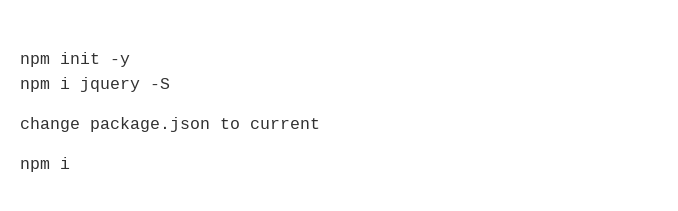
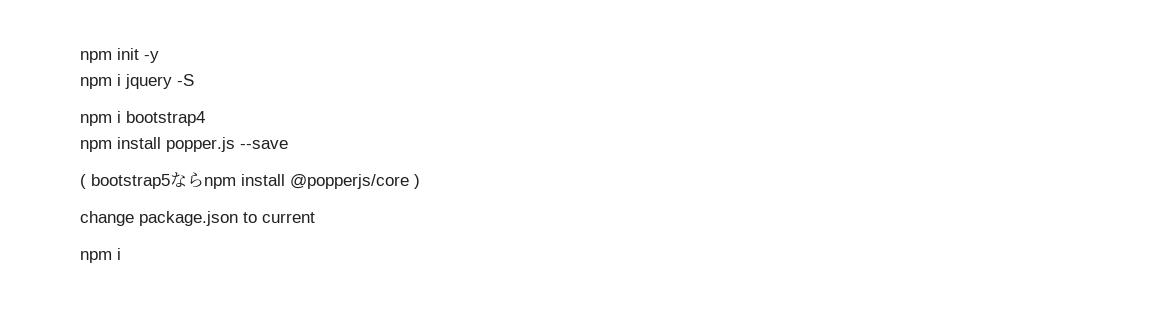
(170, 83) none -> [80,111,205,126] [80,137,288,152] [80,172,420,189] // npm i bootstrap4 // npm install popper.js --save // ( bootstrap5ならnpm install @popperjs/core )

